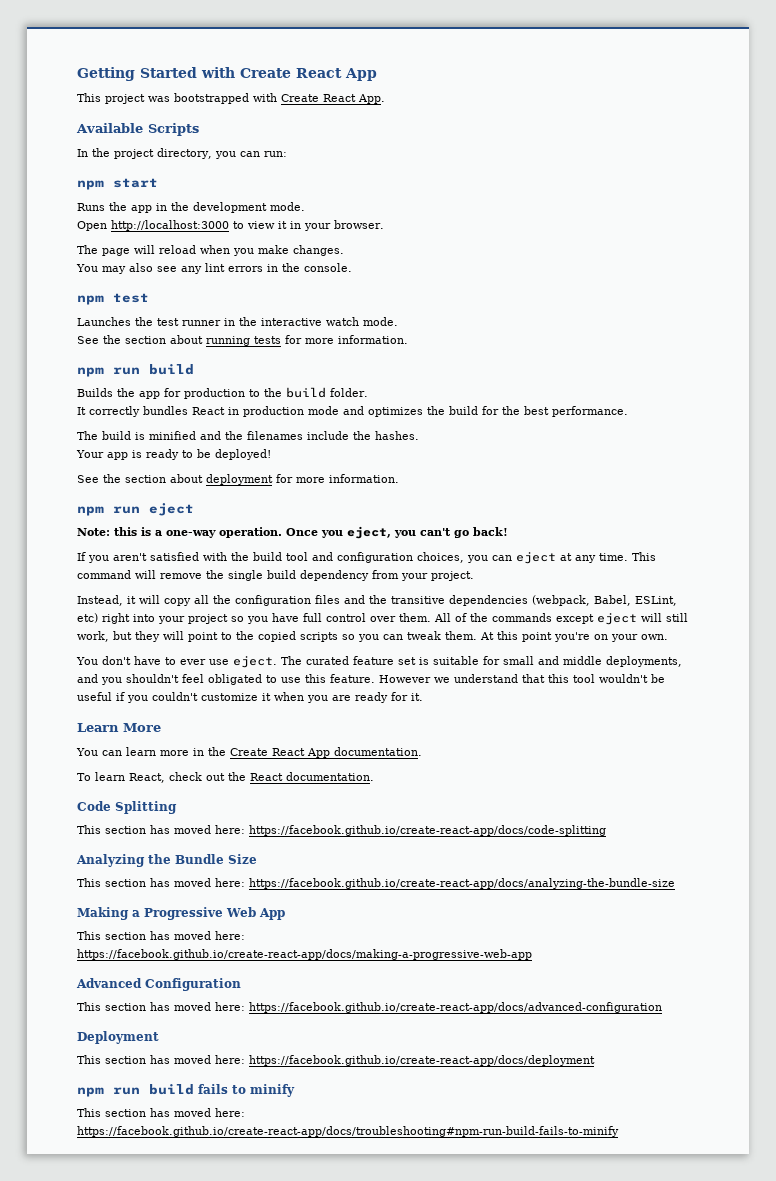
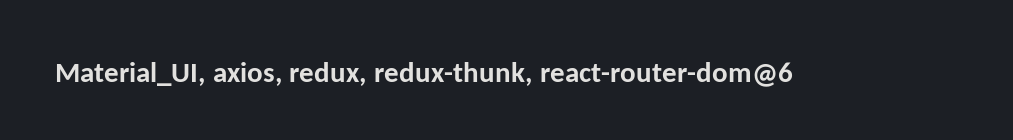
[77,67,377,81] [77,93,385,104] [76,123,199,136] [77,148,287,159] [77,178,158,190] [77,202,305,213] [77,220,384,231] [77,245,344,256] [76,263,352,274] [77,293,149,305] [77,317,398,326] [77,335,408,346] [77,364,194,377] [77,387,368,399] [77,406,628,417] [77,431,419,440] [76,449,271,460] [77,474,399,485] [77,503,194,516] [77,526,508,539] [77,552,656,564] [77,570,474,581] [77,595,677,606] [77,613,688,625] [77,631,668,642] [76,656,682,668] [77,674,665,685] [77,692,423,703] [77,723,161,732] [76,747,422,758] [77,772,374,783] [77,801,177,814] [77,825,606,836] [76,854,257,867] [77,878,675,889] [77,907,285,920] [77,931,245,940] [77,949,532,960] [76,978,241,991] [77,1002,662,1013] [77,1031,159,1044] [77,1055,595,1066] [77,1084,295,1097] [77,1108,245,1117] [77,1126,619,1137] Getting Started with Create React App // This project was bootstrapped with Create React App. // Available Scripts // In the project directory, you can run: // npm start // Runs the app in the development mode. // Open http://localhost:3000 to view it in your browser. // The page will reload when you make changes. // You may also see any lint errors in the console. // npm test // Launches the test runner in the interactive watch mode. // See the section about running tests for more information. // npm run build // Builds the app for production to the build folder. // It correctly bundles React in production mode and optimizes the build for the best performance. // The build is minified and the filenames include the hashes. // Your app is ready to be deployed! // See the section about deployment for more information. // npm run eject // Note: this is a one-way operation. Once you eject, you can't go back! // If you aren't satisfied with the build tool and configuration choices, you can eject at any time. This command will remove the single build dependency from your project. // Instead, it will copy all the configuration files and the transitive dependencies (webpack, Babel, ESLint, etc) right into your project so you have full control over them. All of the commands except eject will still work, but they will point to the copied scripts so you can tweak them. At this point you're on your own. // You don't have to ever use eject. The curated feature set is suitable for small and middle deployments, and you shouldn't feel obligated to use this feature. However we understand that this tool wouldn't be useful if you couldn't customize it when you are ready for it. // Learn More // You can learn more in the Create React App documentation. // To learn React, check out the React documentation. // Code Splitting // This section has moved here: https://facebook.github.io/create-react-app/docs/code-splitting // Analyzing the Bundle Size // This section has moved here: https://facebook.github.io/create-react-app/docs/analyzing-the-bundle-size // Making a Progressive Web App // This section has moved here: https://facebook.github.io/create-react-app/docs/making-a-progressive-web-app // Advanced Configuration // This section has moved here: https://facebook.github.io/create-react-app/docs/advanced-configuration // Deployment // This section has moved here: https://facebook.github.io/create-react-app/docs/deployment // npm run build fails to minify // This section has moved here: https://facebook.github.io/create-react-app/docs/troubleshooting#npm-run-build-fails-to-minify -> [55,62,793,87] Material_UI, axios, redux, redux-thunk, react-router-dom@6

